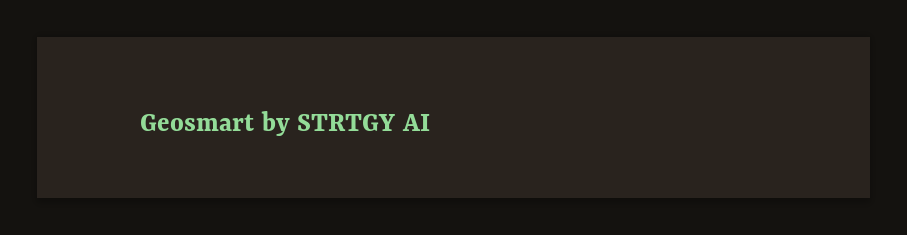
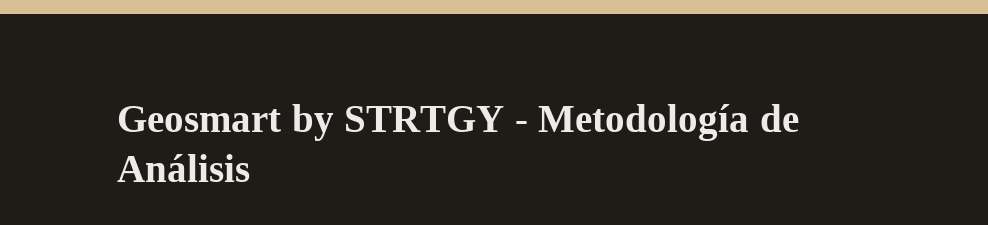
[402,114,431,131] AI -> [514,104,799,141] [117,154,250,182] - Metodología de Análisis

